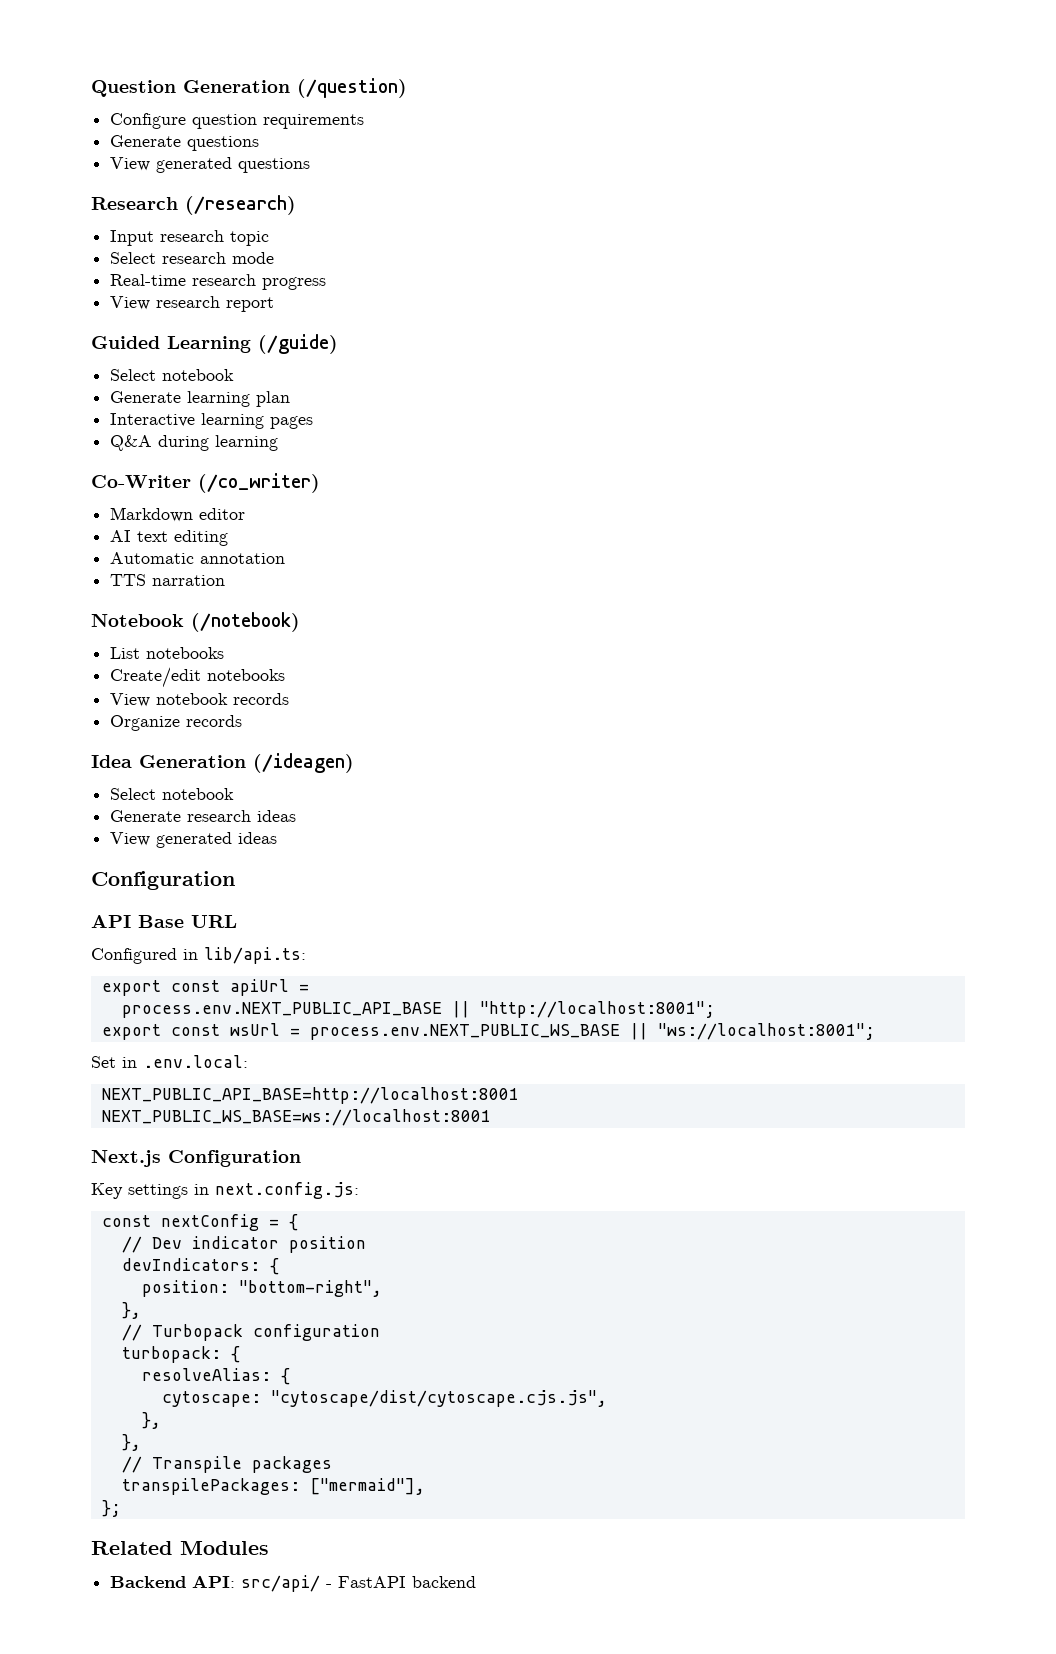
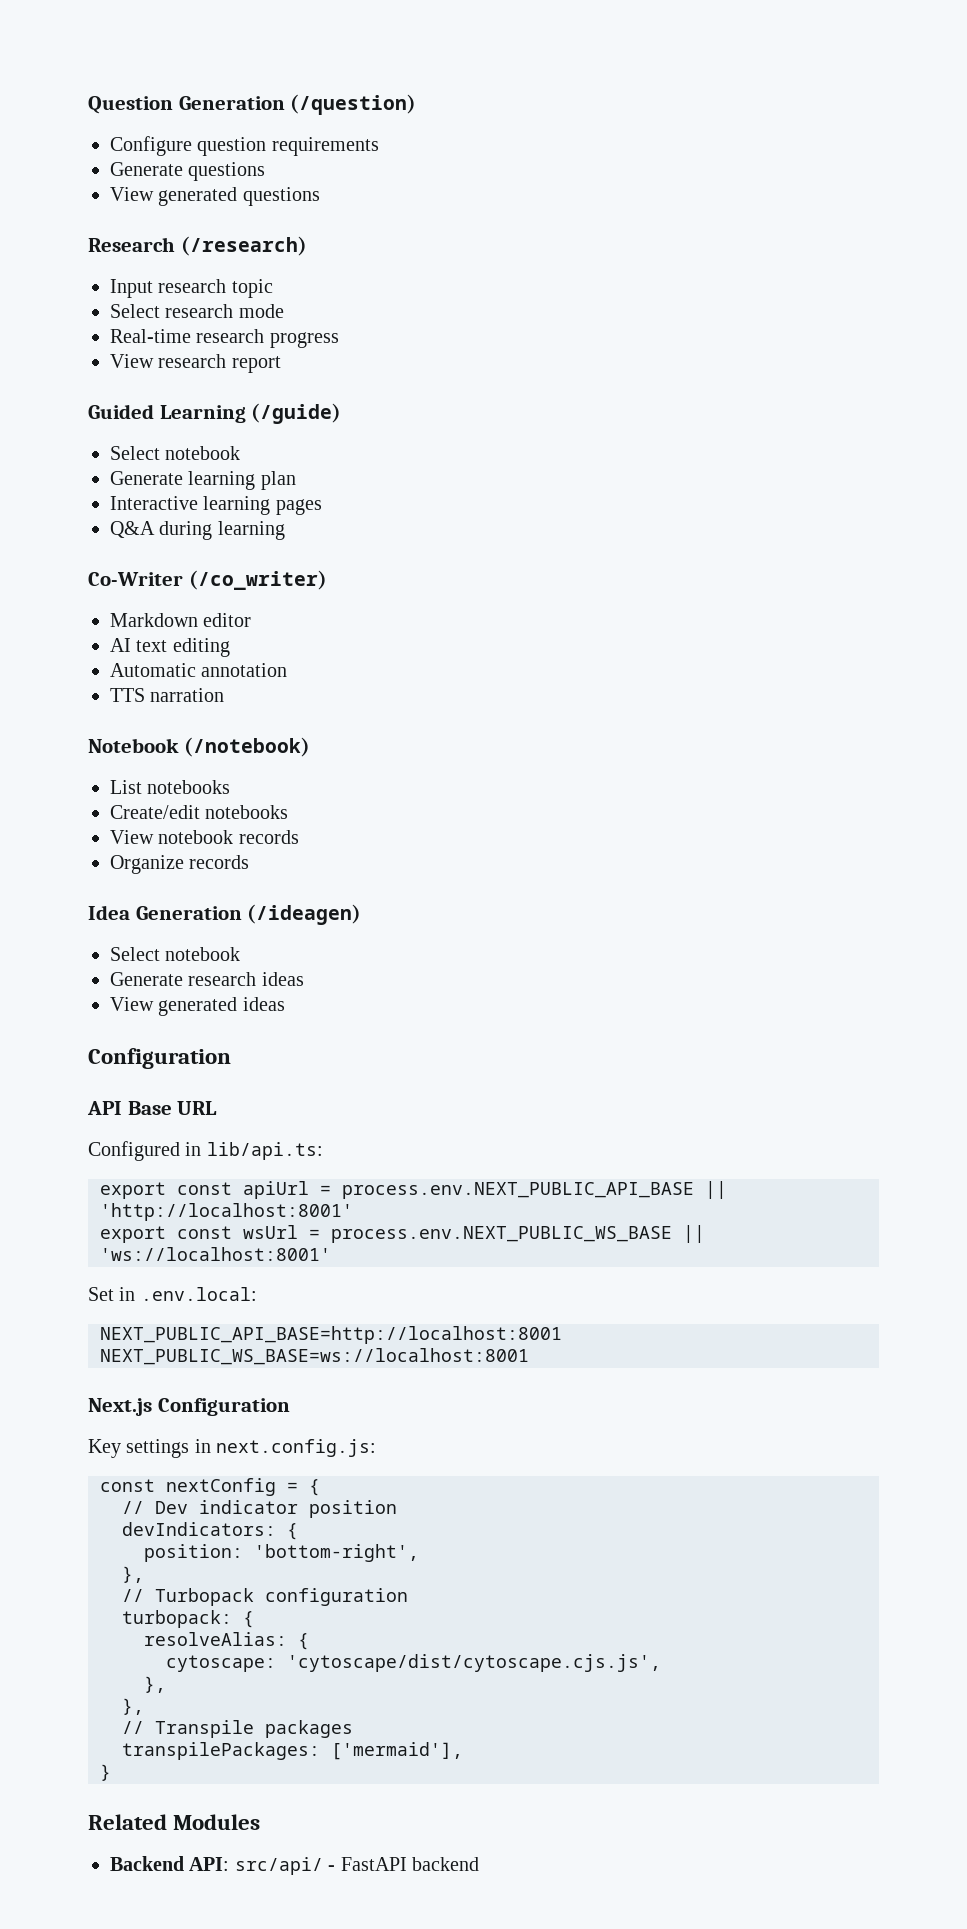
(309, 988) // -> (331, 1190) none
[479,1001,715,1018] "http://localhost:8001"; -> [100,1203,353,1221] 'http://localhost:8001'
[657,1023,875,1040] "ws://localhost:8001"; -> [100,1247,331,1261] 'ws://localhost:8001'
[238,1280,382,1297] "bottom-right", -> [254,1544,419,1562] 'bottom-right',
[270,1390,607,1407] "cytoscape/dist/cytoscape.cjs.js", -> [287,1654,661,1672] 'cytoscape/dist/cytoscape.cjs.js',
[309,1478,425,1495] [101,1500,121,1517] ["mermaid"], // }; -> [331,1742,463,1760] [100,1764,111,1781] ['mermaid'], // }

